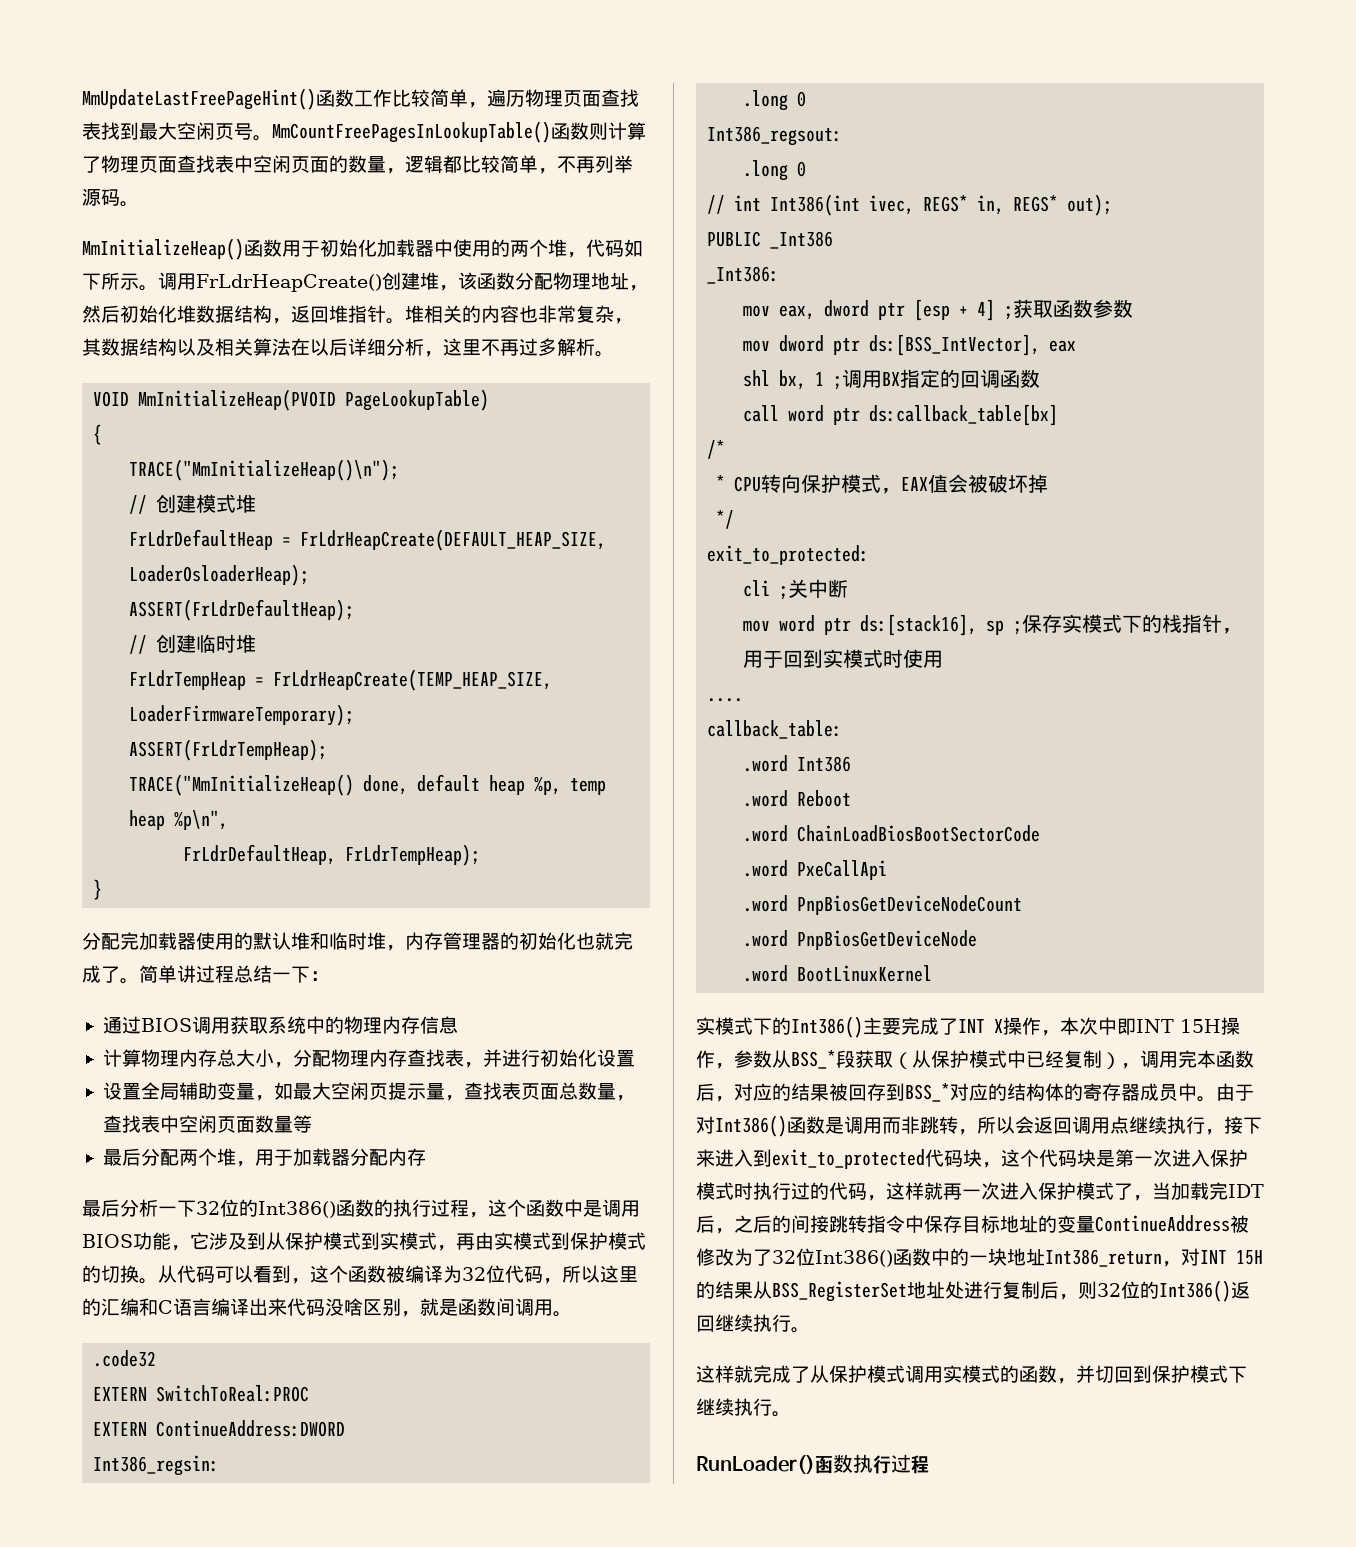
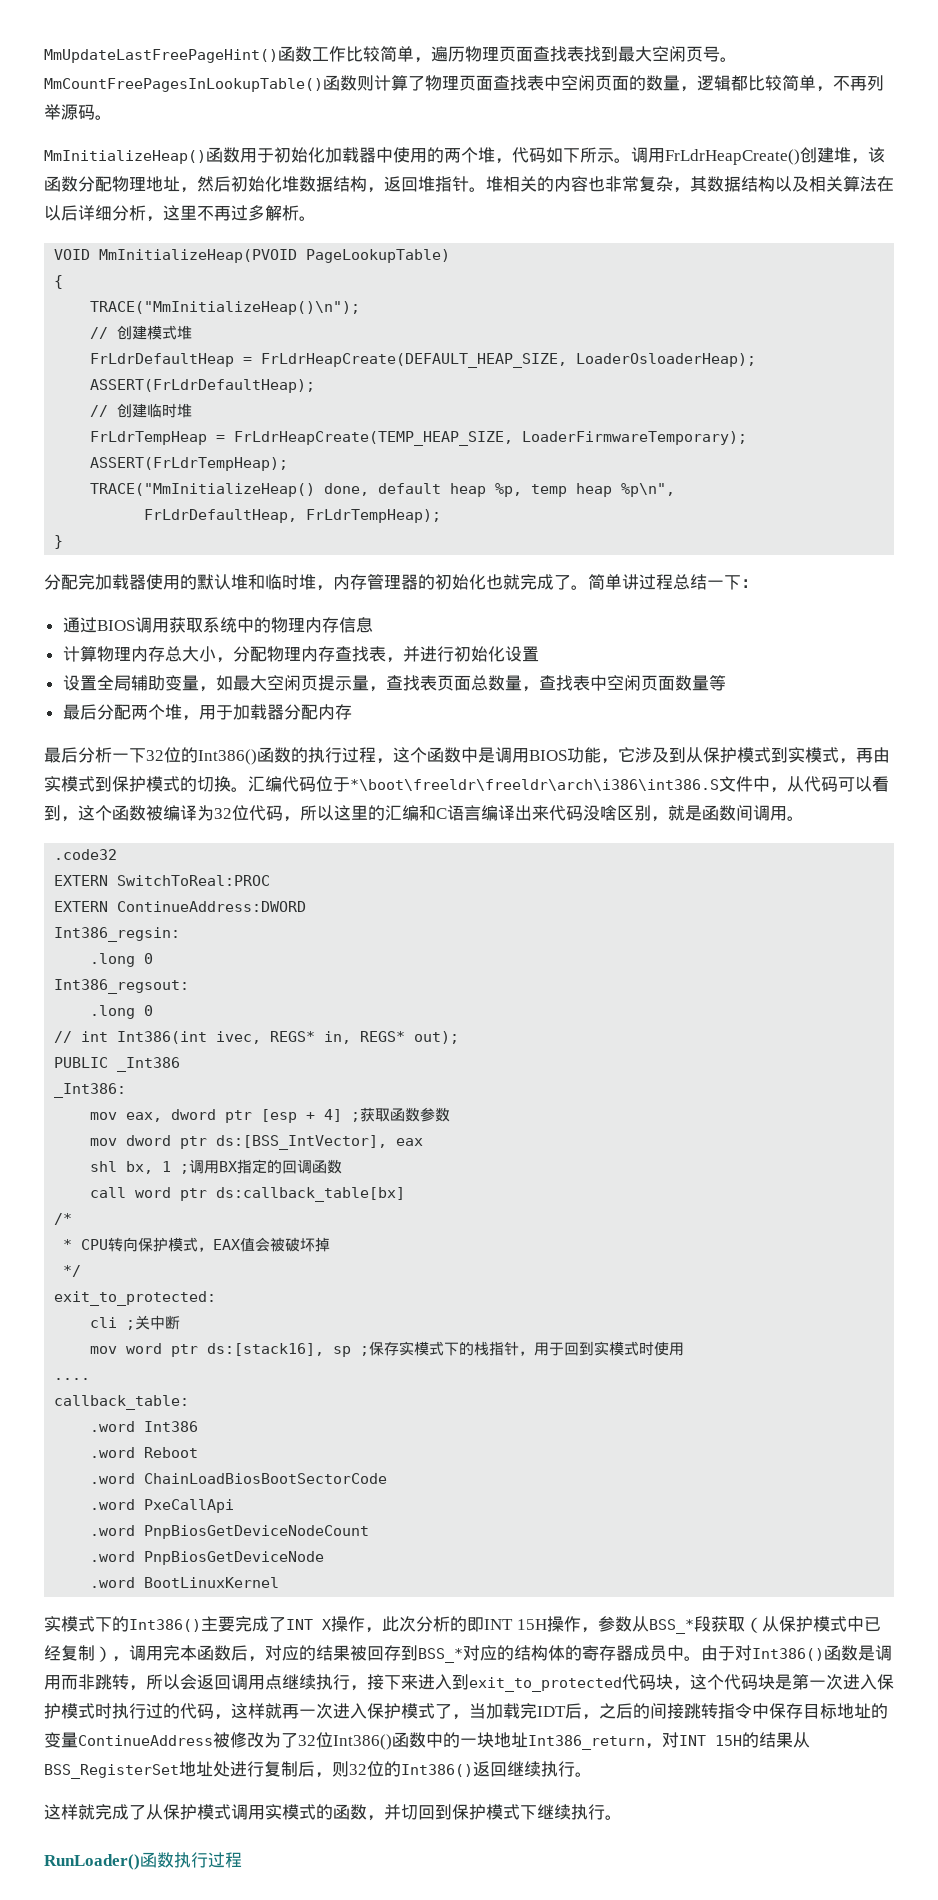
(158, 1281) none -> [248,776,787,793] 汇编代码位于*\boot\freeldr\freeldr\arch\i386\int386.S文件中，
[1060,1017,1117,1035] 本次中 -> [382,1616,467,1632] 此次分析的

